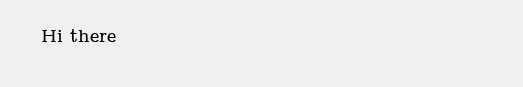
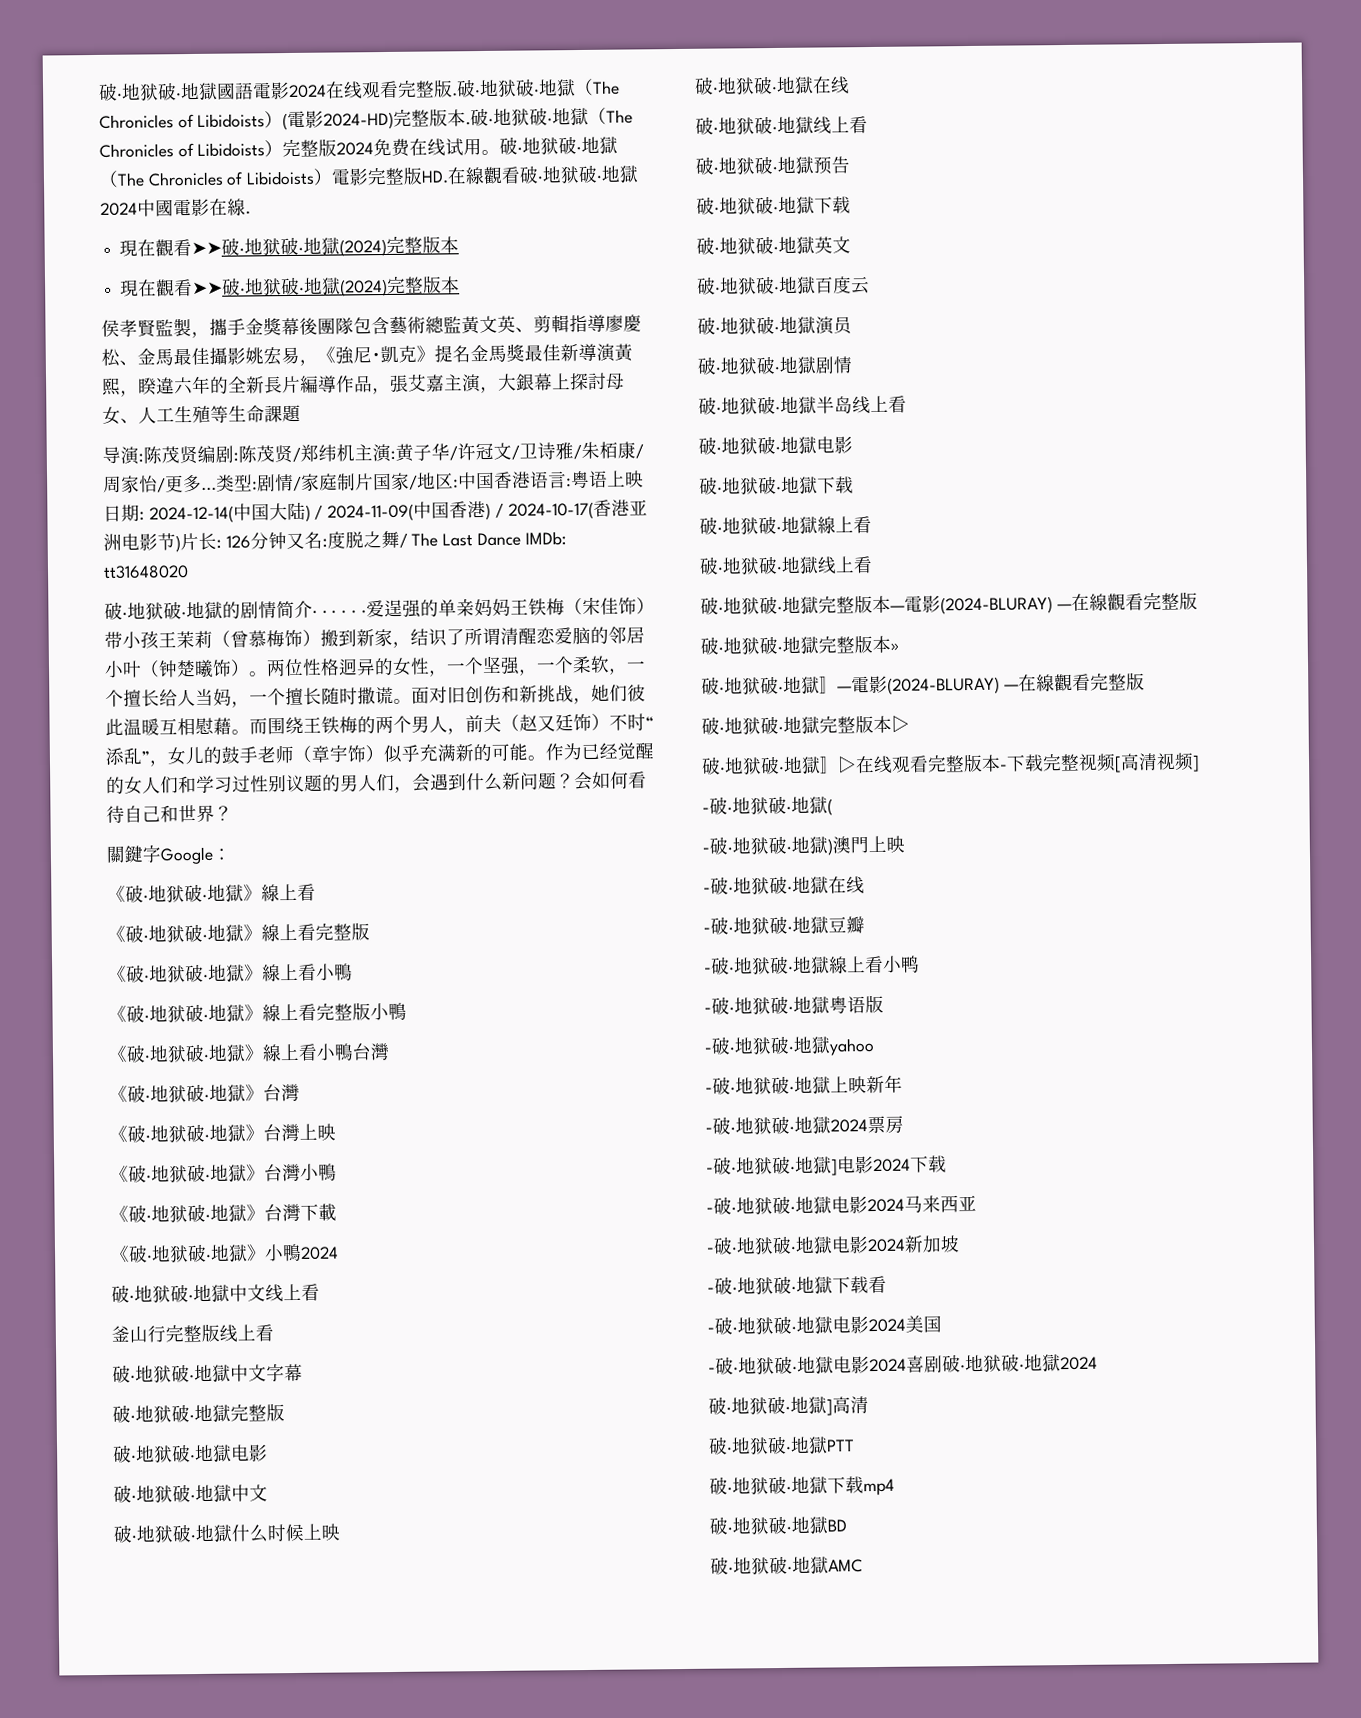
[41,29,116,42] Hi there -> [98,78,620,101] [99,107,634,131] [99,136,619,158] [99,164,640,188] [100,198,251,217] [119,235,460,257] [120,275,461,297] [101,314,642,339] [101,343,634,367] [102,372,625,397] [102,404,301,425] [102,441,644,465] [103,470,644,494] [103,499,648,524] [103,530,567,553] [103,565,189,579] [104,596,655,620] [104,626,645,650] [104,655,646,678] [105,684,646,708] [105,713,654,736] [105,742,654,767] [106,771,647,795] [106,804,233,823] [106,844,231,865] [107,883,316,903] [107,922,370,943] [108,963,353,983] [108,1002,407,1023] [108,1043,390,1063] [109,1083,300,1103] [109,1123,336,1143] [110,1163,337,1183] [110,1203,337,1223] [110,1243,339,1263] [111,1283,320,1303] [111,1323,274,1343] [112,1363,303,1383] [112,1403,285,1423] [113,1444,268,1463] [113,1484,268,1503] [113,1523,340,1543] [694,76,850,95] [695,116,868,135] [695,156,850,175] [696,196,851,215] [696,236,851,255] [697,276,870,295] [697,316,853,335] [697,356,853,375] [698,395,907,415] [698,435,853,455] [699,475,854,495] [699,515,872,535] [699,555,873,575] [700,591,1198,615] [700,635,899,655] [701,672,1145,695] [701,715,910,735] [701,752,1200,775] [702,795,833,816] [702,835,905,856] [703,875,865,895] [703,915,865,935] [704,955,920,975] [704,994,884,1015] [704,1035,875,1056] [705,1074,903,1095] [705,1115,904,1135] [706,1155,947,1176] [706,1194,977,1215] [707,1235,960,1255] [707,1275,887,1295] [707,1315,942,1335] [708,1353,1098,1375] [708,1395,869,1416] [708,1435,855,1455] [709,1475,895,1496] [709,1515,847,1535] [710,1555,863,1575] 破·地狱破·地獄國語電影2024在线观看完整版.破·地狱破·地獄（The Chronicles of Libidoists）(電影2024-HD)完整版本.破·地狱破·地獄（The Chronicles of Libidoists）完整版2024免费在线试用。破·地狱破·地獄（The Chronicles of Libidoists）電影完整版HD.在線觀看破·地狱破·地獄2024中國電影在線. // 現在觀看➤➤破·地狱破·地獄(2024)完整版本 // 現在觀看➤➤破·地狱破·地獄(2024)完整版本 // 侯孝賢監製，攜手金獎幕後團隊包含藝術總監黃文英、剪輯指導廖慶松、金馬最佳攝影姚宏易，《強尼･凱克》提名金馬獎最佳新導演黃熙，睽違六年的全新長片編導作品，張艾嘉主演，大銀幕上探討母女、人工生殖等生命課題 // 导演:陈茂贤编剧:陈茂贤/郑纬机主演:黄子华/许冠文/卫诗雅/朱栢康/周家怡/更多...类型:剧情/家庭制片国家/地区:中国香港语言:粤语上映日期: 2024-12-14(中国大陆) / 2024-11-09(中国香港) / 2024-10-17(香港亚洲电影节)片长: 126分钟又名:度脱之舞/ The Last Dance IMDb: tt31648020 // 破·地狱破·地獄的剧情简介· · · · · ·爱逞强的单亲妈妈王铁梅（宋佳饰）带小孩王茉莉（曾慕梅饰）搬到新家，结识了所谓清醒恋爱脑的邻居小叶（钟楚曦饰）。两位性格迥异的女性，一个坚强，一个柔软，一个擅长给人当妈，一个擅长随时撒谎。面对旧创伤和新挑战，她们彼此温暖互相慰藉。而围绕王铁梅的两个男人，前夫（赵又廷饰）不时“添乱”，女儿的鼓手老师（章宇饰）似乎充满新的可能。作为已经觉醒的女人们和学习过性别议题的男人们，会遇到什么新问题？会如何看待自己和世界？ // 關鍵字Google： // 《破·地狱破·地獄》線上看 // 《破·地狱破·地獄》線上看完整版 // 《破·地狱破·地獄》線上看小鴨 // 《破·地狱破·地獄》線上看完整版小鴨 // 《破·地狱破·地獄》線上看小鴨台灣 // 《破·地狱破·地獄》台灣 // 《破·地狱破·地獄》台灣上映 // 《破·地狱破·地獄》台灣小鴨 // 《破·地狱破·地獄》台灣下載 // 《破·地狱破·地獄》小鴨2024 // 破·地狱破·地獄中文线上看 // 釜山行完整版线上看 // 破·地狱破·地獄中文字幕 // 破·地狱破·地獄完整版 // 破·地狱破·地獄电影 // 破·地狱破·地獄中文 // 破·地狱破·地獄什么时候上映 // 破·地狱破·地獄在线 // 破·地狱破·地獄线上看 // 破·地狱破·地獄预告 // 破·地狱破·地獄下载 // 破·地狱破·地獄英文 // 破·地狱破·地獄百度云 // 破·地狱破·地獄演员 // 破·地狱破·地獄剧情 // 破·地狱破·地獄半岛线上看 // 破·地狱破·地獄电影 // 破·地狱破·地獄下载 // 破·地狱破·地獄線上看 // 破·地狱破·地獄线上看 // 破·地狱破·地獄完整版本—電影(2024-BLURAY) —在線觀看完整版 // 破·地狱破·地獄完整版本» // 破·地狱破·地獄〛—電影(2024-BLURAY) —在線觀看完整版 // 破·地狱破·地獄完整版本▷ // 破·地狱破·地獄〛▷在线观看完整版本-下载完整视频[高清视频] // -破·地狱破·地獄( // -破·地狱破·地獄)澳門上映 // -破·地狱破·地獄在线 // -破·地狱破·地獄豆瓣 // -破·地狱破·地獄線上看小鸭 // -破·地狱破·地獄粤语版 // -破·地狱破·地獄yahoo // -破·地狱破·地獄上映新年 // -破·地狱破·地獄2024票房 // -破·地狱破·地獄]电影2024下载 // -破·地狱破·地獄电影2024马来西亚 // -破·地狱破·地獄电影2024新加坡 // -破·地狱破·地獄下载看 // -破·地狱破·地獄电影2024美国 // -破·地狱破·地獄电影2024喜剧破·地狱破·地獄2024 // 破·地狱破·地獄]高清 // 破·地狱破·地獄PTT // 破·地狱破·地獄下载mp4 // 破·地狱破·地獄BD // 破·地狱破·地獄AMC

